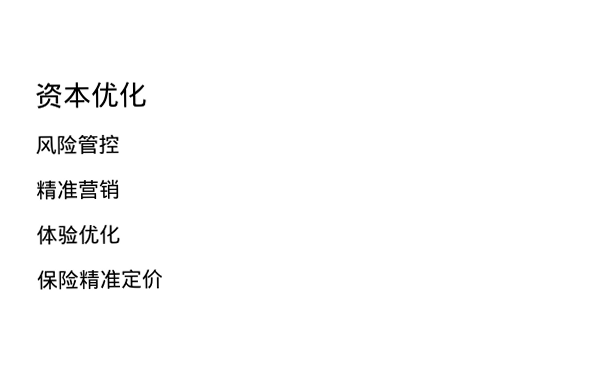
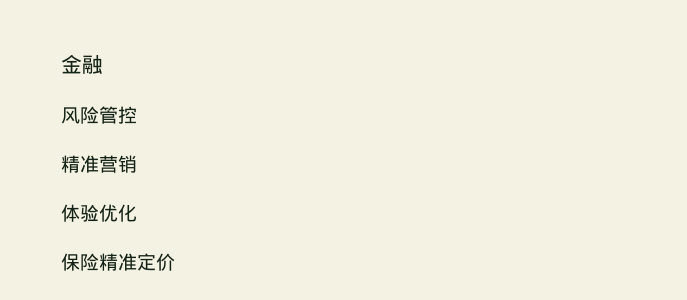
[34,81,148,109] 资本优化 -> [61,54,103,75] 金融

